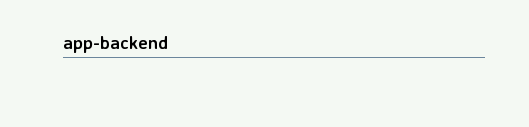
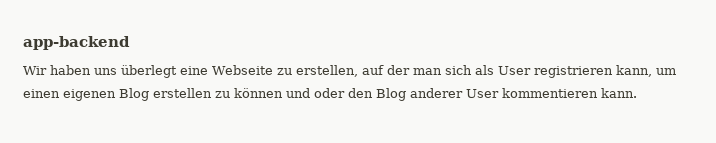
(168, 44) none -> [23,65,676,78] [23,88,637,101] // Wir haben uns überlegt eine Webseite zu erstellen, auf der man sich als User registrieren kann, um einen eigenen Blog erstellen zu können und oder den Blog anderer User kommentieren kann.

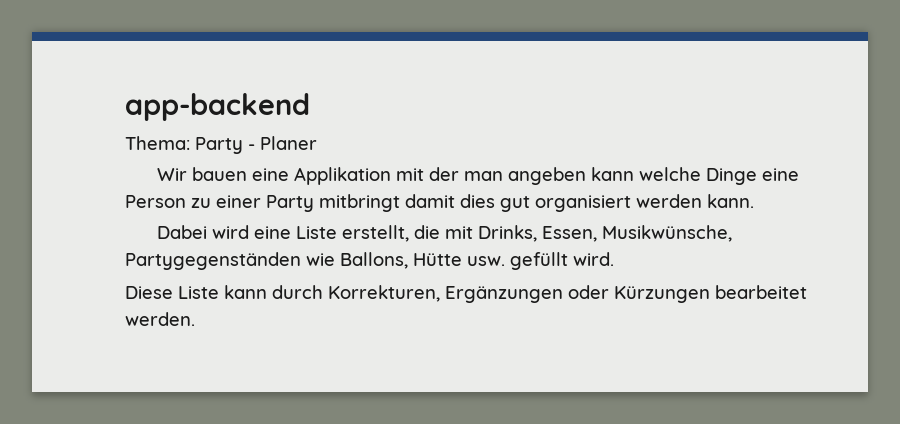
[23,65,676,78] [23,88,637,101] Wir haben uns überlegt eine Webseite zu erstellen, auf der man sich als User registrieren kann, um einen eigenen Blog erstellen zu können und oder den Blog anderer User kommentieren kann. -> [125,136,317,154] [157,167,800,185] [125,194,754,212] [157,225,733,242] [125,252,614,270] [125,285,807,303] [125,312,195,326] Thema: Party - Planer // Wir bauen eine Applikation mit der man angeben kann welche Dinge eine Person zu einer Party mitbringt damit dies gut organisiert werden kann. // Dabei wird eine Liste erstellt, die mit Drinks, Essen, Musikwünsche, Partygegenständen wie Ballons, Hütte usw. gefüllt wird. // Diese Liste kann durch Korrekturen, Ergänzungen oder Kürzungen bearbeitet werden.

